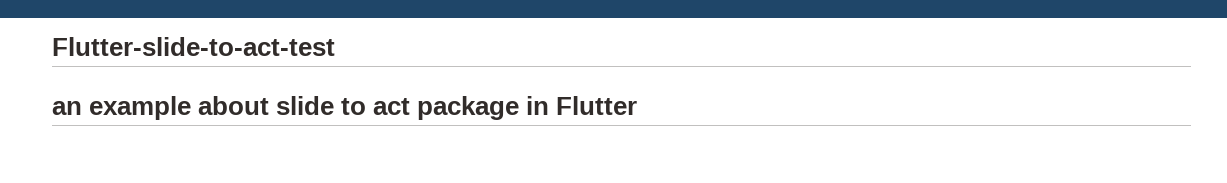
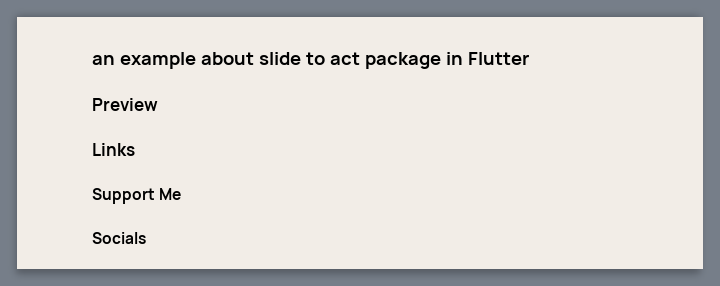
[52,37,335,56] Flutter-slide-to-act-test // -> (92, 60) none
(638, 105) none -> [92,98,158,111] [92,143,135,156] [92,188,182,204] [92,232,146,244] // Preview // Links // Support Me // Socials

